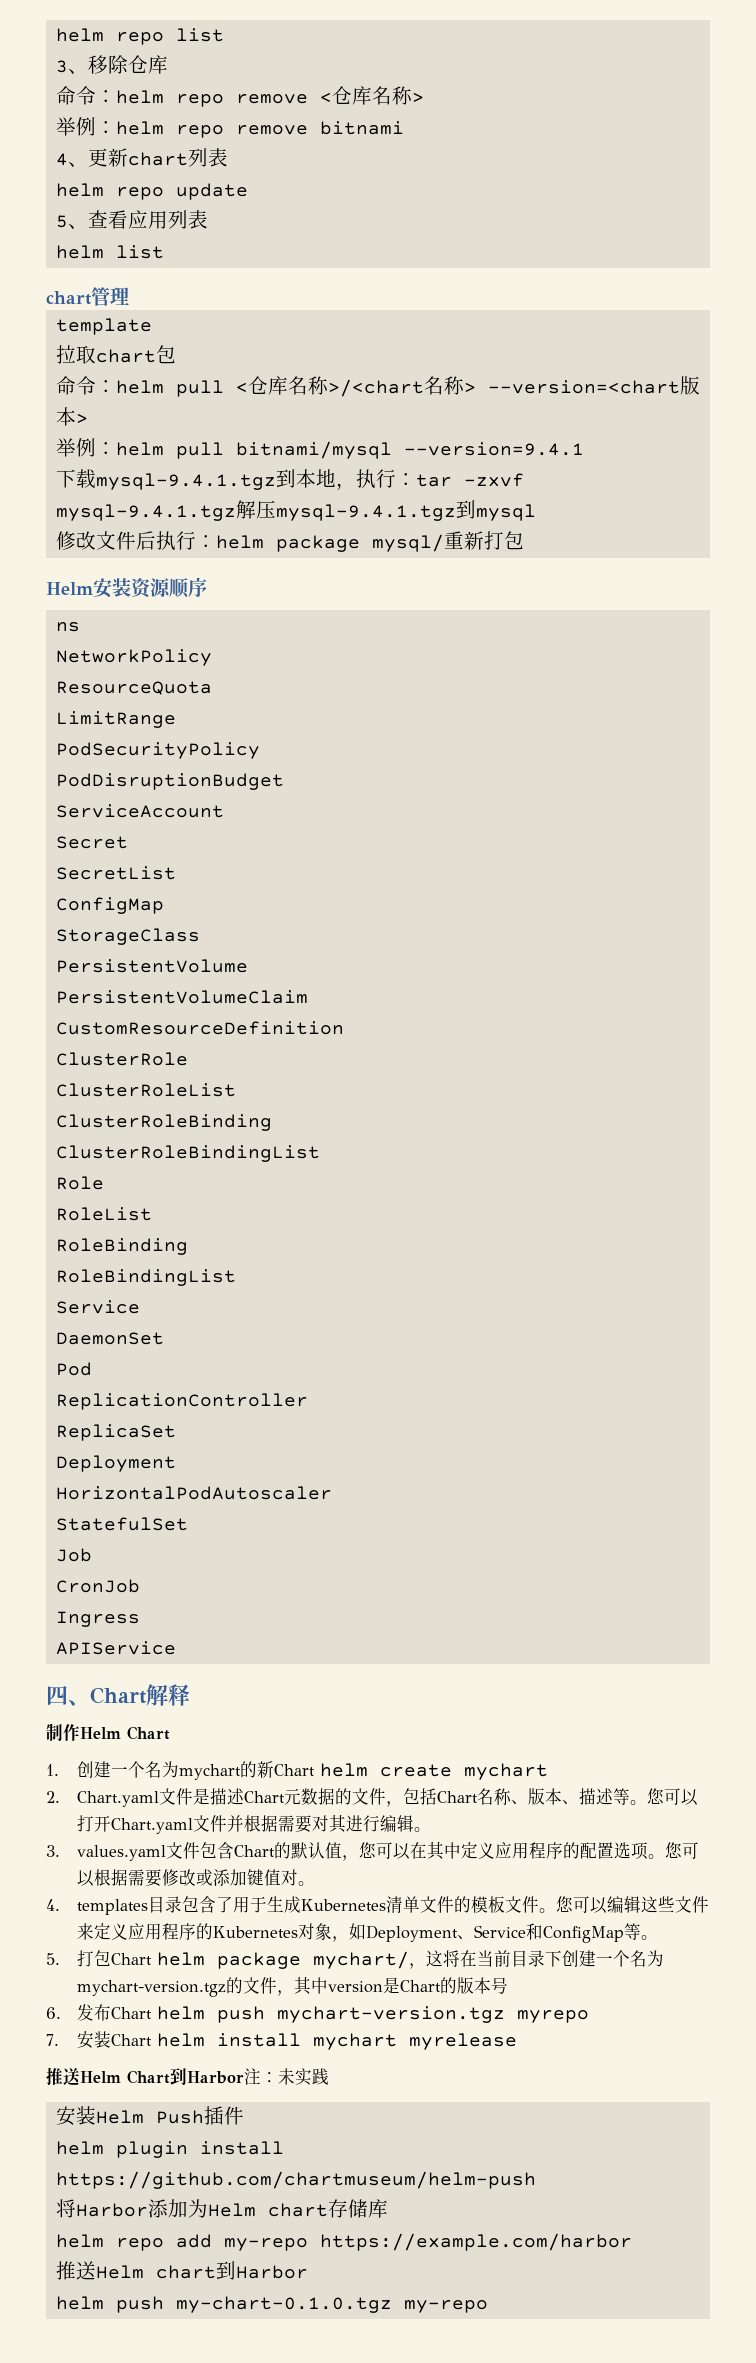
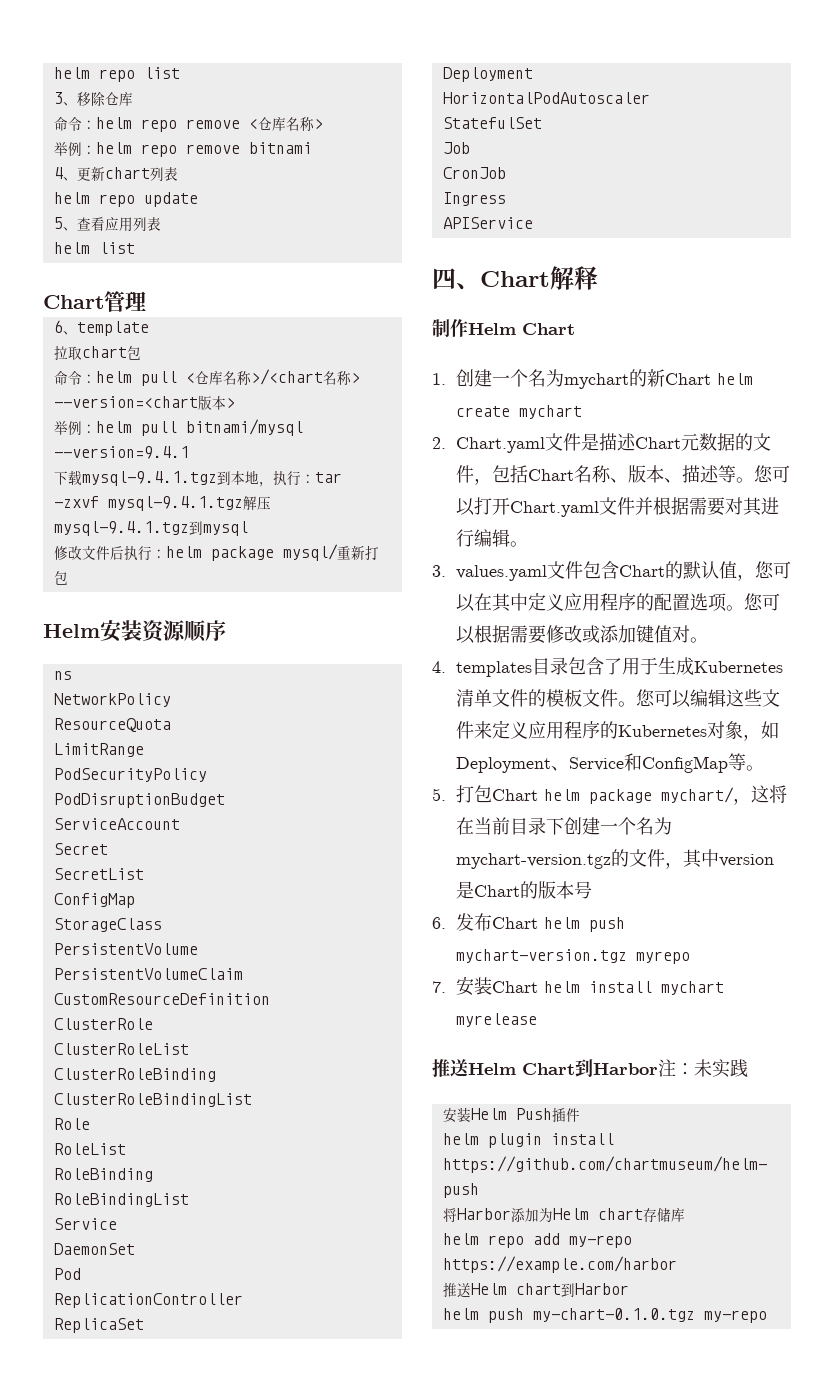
[46,291,92,305] chart -> [43,295,104,309] Chart
(129, 296) none -> [53,320,77,335] 6、

